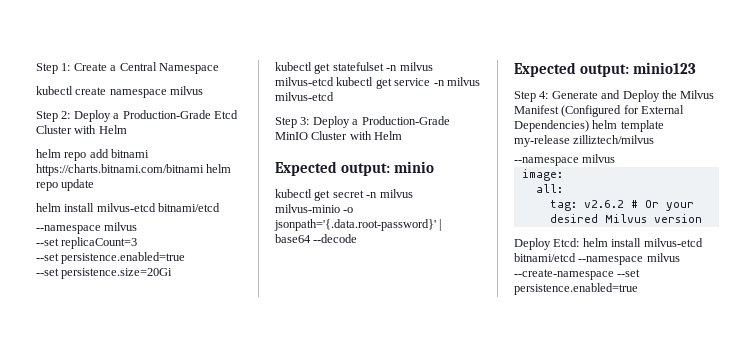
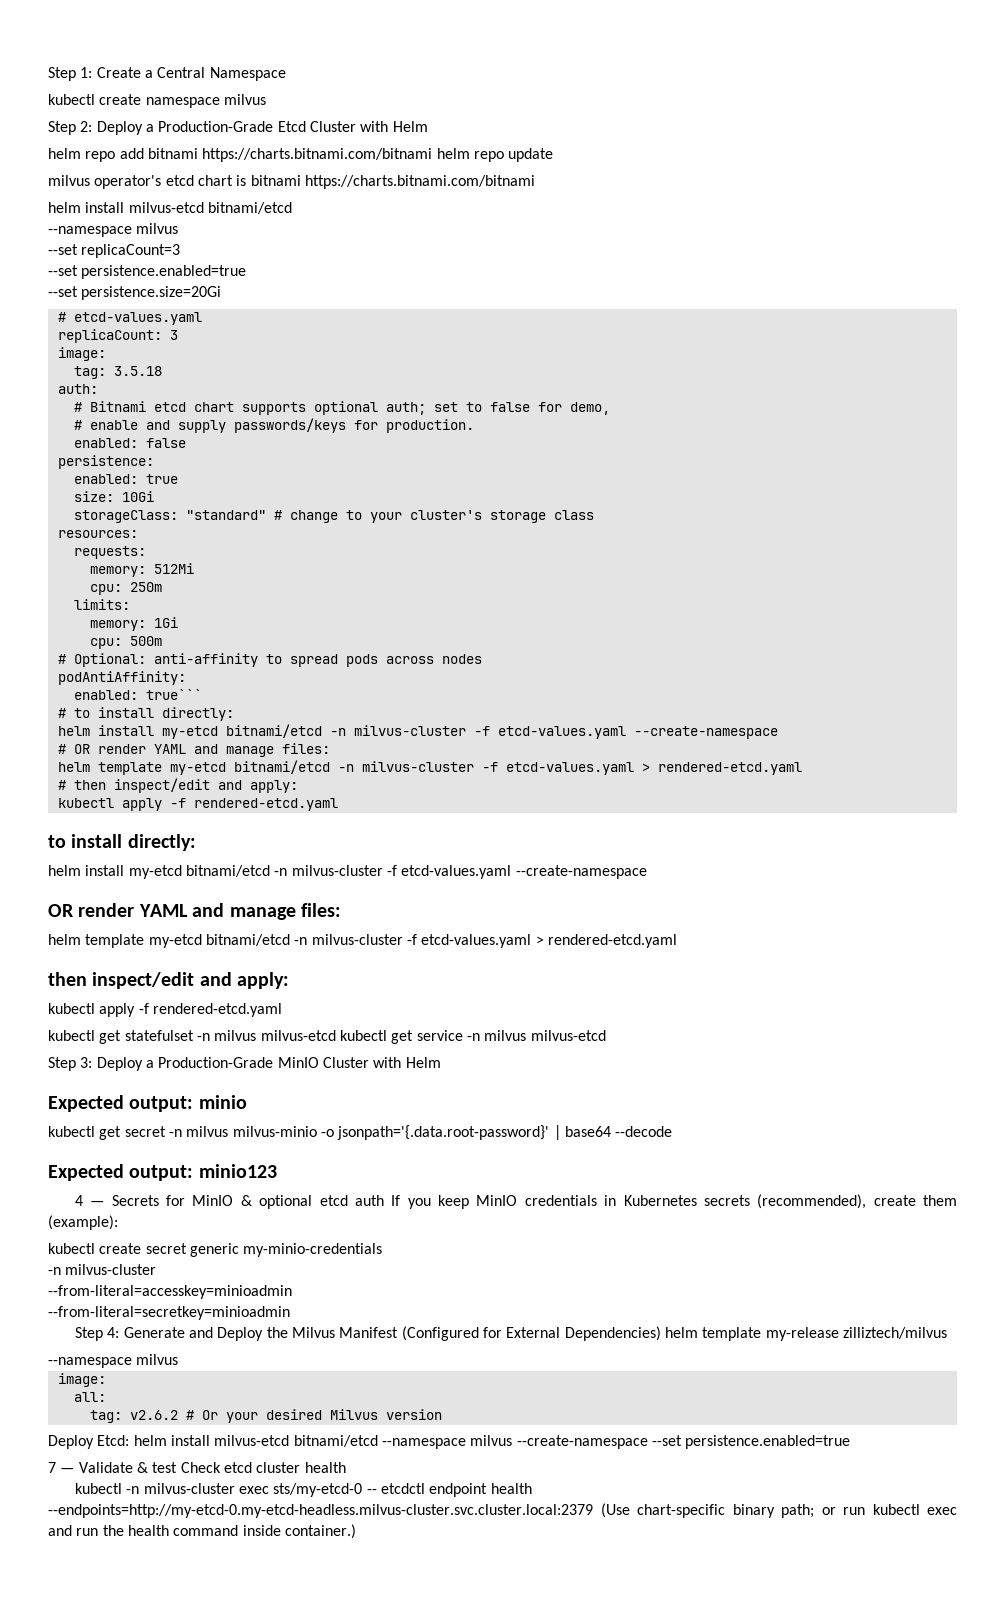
(95, 185) none -> [48,175,535,189] // milvus operator's etcd chart is bitnami https://charts.bitnami.com/bitnami
(173, 273) none -> [57,312,202,325] [57,329,178,343] [57,347,106,361] [73,366,162,379] [57,384,98,394] [73,401,610,415] [73,418,474,433] [73,438,186,448] [57,455,154,469] [73,474,178,484] [73,491,154,502] [73,510,594,523] [57,530,138,538] [73,546,146,559] [89,563,194,577] [89,582,162,595] [73,599,130,610] [89,617,178,631] [89,636,162,649] [57,653,482,667] [57,671,186,685] [73,689,202,700] [57,707,234,721] [57,724,778,739] [57,743,330,757] [57,760,802,775] [57,778,298,793] [57,798,338,811] [48,834,196,851] [48,865,647,879] [48,903,341,920] [48,934,677,948] [48,972,290,989] [48,1003,282,1017] // # etcd-values.yaml // replicaCount: 3 // image: // tag: 3.5.18 // auth: // # Bitnami etcd chart supports optional auth; set to false for demo, // # enable and supply passwords/keys for production. // enabled: false // persistence: // enabled: true // size: 10Gi // storageClass: "standard" # change to your cluster's storage class // resources: // requests: // memory: 512Mi // cpu: 250m // limits: // memory: 1Gi // cpu: 500m // # Optional: anti-affinity to spread pods across nodes // podAntiAffinity: // enabled: true``` // # to install directly: // helm install my-etcd bitnami/etcd -n milvus-cluster -f etcd-values.yaml --create-namespace // # OR render YAML and manage files: // helm template my-etcd bitnami/etcd -n milvus-cluster -f etcd-values.yaml > rendered-etcd.yaml // # then inspect/edit and apply: // kubectl apply -f rendered-etcd.yaml // to install directly: // helm install my-etcd bitnami/etcd -n milvus-cluster -f etcd-values.yaml --create-namespace // OR render YAML and manage files: // helm template my-etcd bitnami/etcd -n milvus-cluster -f etcd-values.yaml > rendered-etcd.yaml // then inspect/edit and apply: // kubectl apply -f rendered-etcd.yaml
(697, 68) none -> [75,1194,958,1209] [48,1215,118,1230] [48,1243,383,1257] [48,1264,157,1275] [48,1285,292,1299] [48,1306,290,1320] // 4 — Secrets for MinIO & optional etcd auth If you keep MinIO credentials in Kubernetes secrets (recommended), create them (example): // kubectl create secret generic my-minio-credentials // -n milvus-cluster // --from-literal=accesskey=minioadmin // --from-literal=secretkey=minioadmin
(638, 289) none -> [48,1462,346,1473] [75,1483,532,1497] [48,1503,957,1518] [48,1524,356,1539] // 7 — Validate & test Check etcd cluster health // kubectl -n milvus-cluster exec sts/my-etcd-0 -- etcdctl endpoint health --endpoints=http://my-etcd-0.my-etcd-headless.milvus-cluster.svc.cluster.local:2379 (Use chart-specific binary path; or run kubectl exec and run the health command inside container.)

